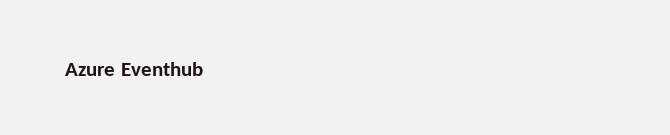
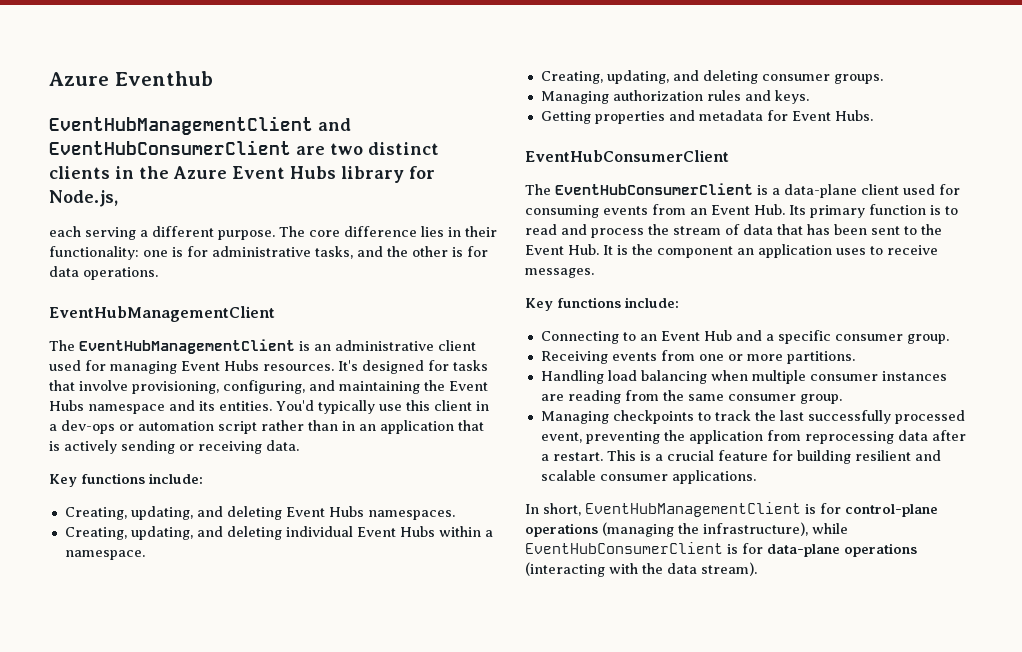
(203, 69) none -> [49,116,351,135] [49,140,439,155] [49,166,435,183] [49,190,118,207] [49,226,497,240] [49,246,488,260] [49,266,158,280] [49,306,275,322] [49,339,476,354] [49,360,488,374] [49,380,488,394] [49,400,489,414] [49,420,484,434] [49,440,299,454] [49,473,203,487] [64,506,455,520] [64,526,493,540] [64,550,145,560] [540,70,883,84] [540,90,809,104] [540,110,873,124] [525,150,729,162] [525,183,960,198] [525,204,958,218] [525,224,942,238] [525,244,938,258] [525,268,594,278] [525,297,679,311] [540,330,949,344] [540,350,855,364] [540,370,947,384] [540,390,842,404] [540,410,965,424] [540,430,966,444] [540,450,941,464] [540,470,756,484] [525,502,938,517] [525,522,848,537] [525,542,917,557] [525,562,757,577] // EventHubManagementClient and EventHubConsumerClient are two distinct clients in the Azure Event Hubs library for Node.js, // each serving a different purpose. The core difference lies in their functionality: one is for administrative tasks, and the other is for data operations. // EventHubManagementClient // The EventHubManagementClient is an administrative client used for managing Event Hubs resources. It's designed for tasks that involve provisioning, configuring, and maintaining the Event Hubs namespace and its entities. You'd typically use this client in a dev-ops or automation script rather than in an application that is actively sending or receiving data. // Key functions include: // Creating, updating, and deleting Event Hubs namespaces. // Creating, updating, and deleting individual Event Hubs within a namespace. // Creating, updating, and deleting consumer groups. // Managing authorization rules and keys. // Getting properties and metadata for Event Hubs. // EventHubConsumerClient // The EventHubConsumerClient is a data-plane client used for consuming events from an Event Hub. Its primary function is to read and process the stream of data that has been sent to the Event Hub. It is the component an application uses to receive messages. // Key functions include: // Connecting to an Event Hub and a specific consumer group. // Receiving events from one or more partitions. // Handling load balancing when multiple consumer instances are reading from the same consumer group. // Managing checkpoints to track the last successfully processed event, preventing the application from reprocessing data after a restart. This is a crucial feature for building resilient and scalable consumer applications. // In short, EventHubManagementClient is for control-plane operations (managing the infrastructure), while EventHubConsumerClient is for data-plane operations (interacting with the data stream).

